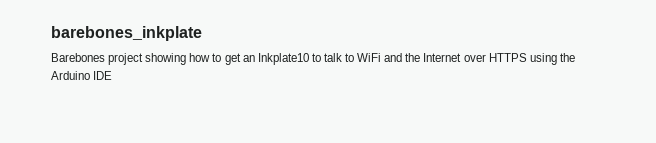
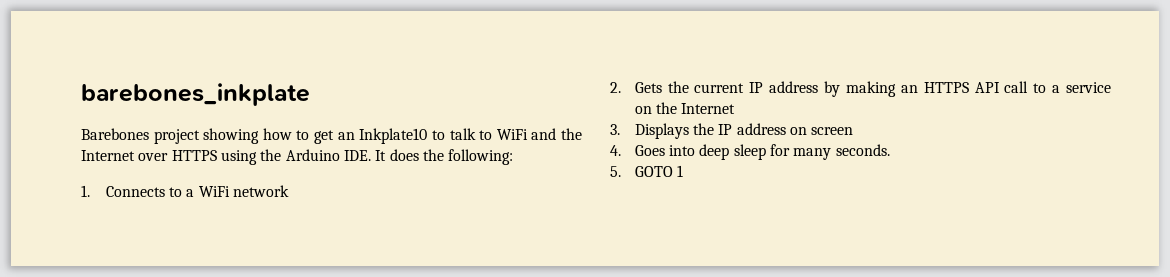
[93,71,113,80] IDE -> [343,149,514,165] [81,185,289,197] [610,81,1111,97] [634,102,736,114] [610,123,854,139] [610,144,890,160] [610,165,683,177] IDE. It does the following: // 1. Connects to a WiFi network // 2. Gets the current IP address by making an HTTPS API call to a service on the Internet // 3. Displays the IP address on screen // 4. Goes into deep sleep for many seconds. // 5. GOTO 1

